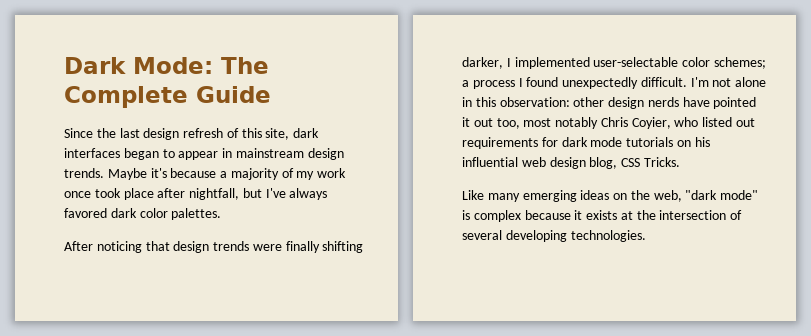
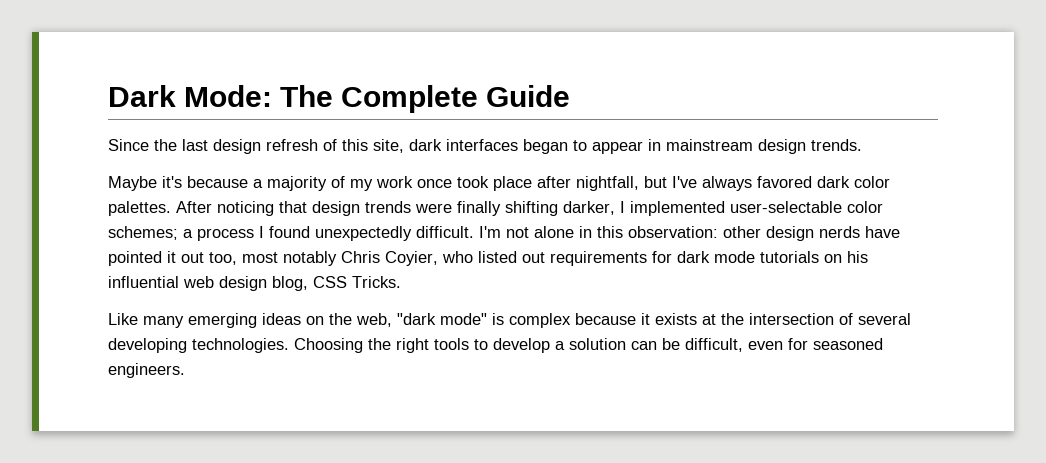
(104, 173) none -> (862, 145) //
(222, 214) // -> (171, 208) none
(646, 236) none -> [294,338,883,353] [108,363,185,378] Choosing the right tools to develop a solution can be difficult, even for seasoned engineers.

